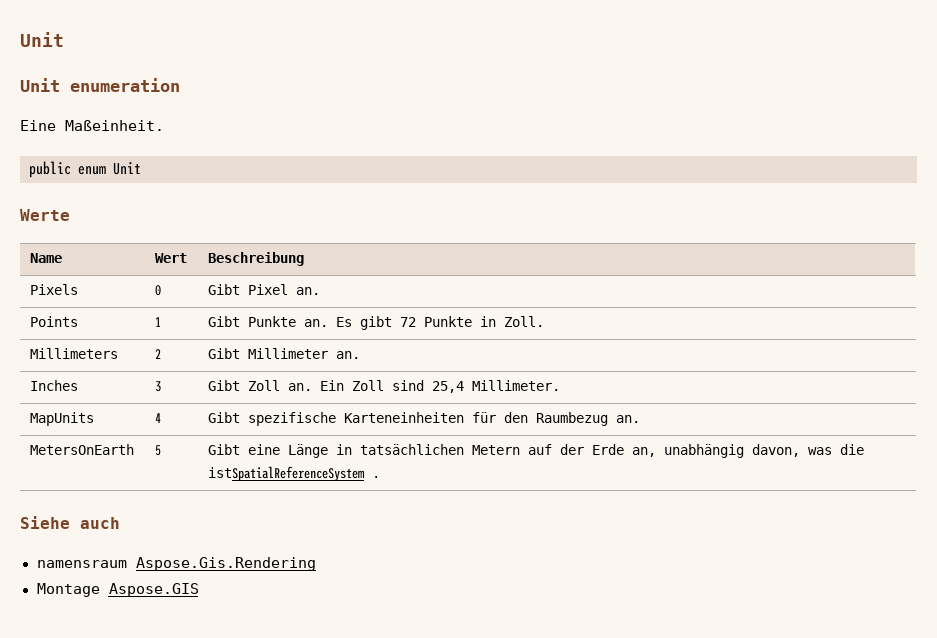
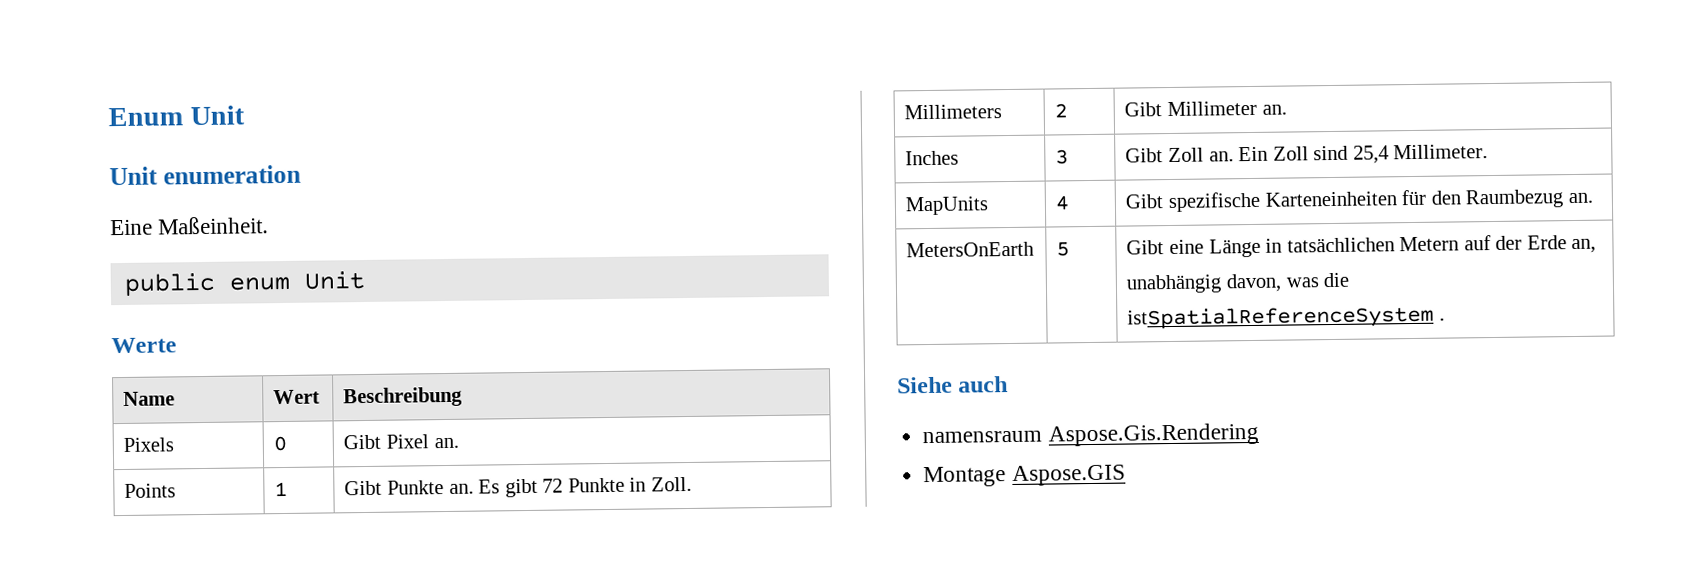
(20, 39) none -> [108,107,183,127] Enum

